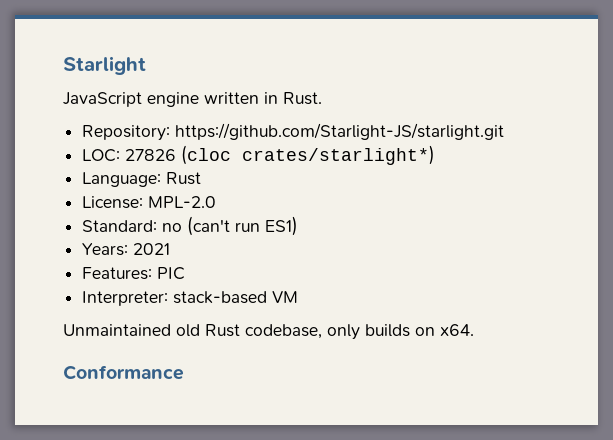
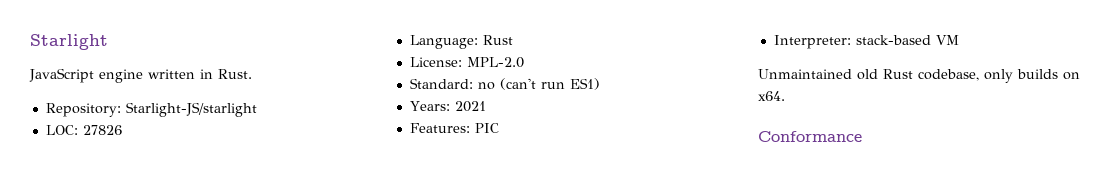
[175,123,505,140] https://github.com/Starlight-JS/starlight.git -> [125,102,257,117] Starlight-JS/starlight
[181,145,436,165] (cloc crates/starlight*) -> (122, 130) none

